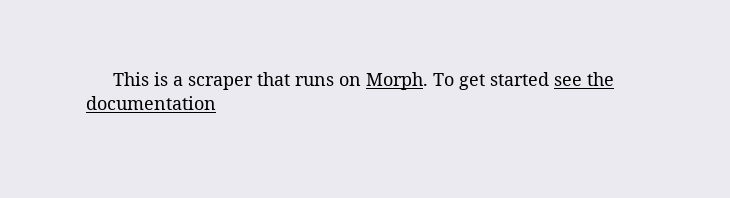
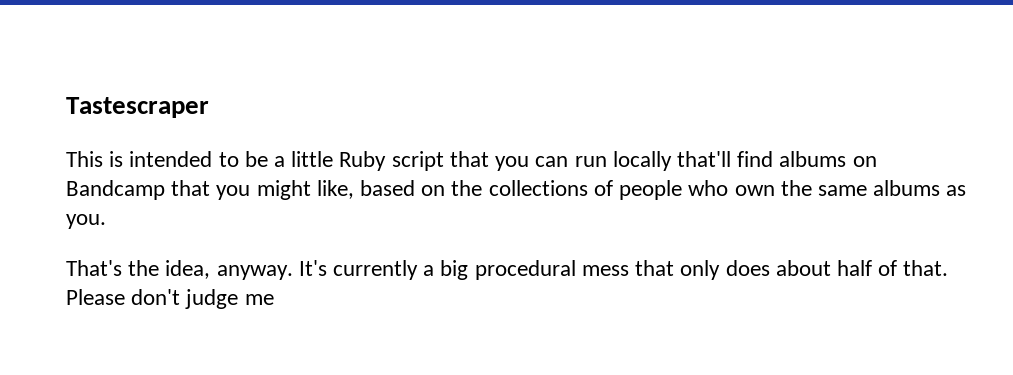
(113, 79) none -> [66,97,209,118] Tastescraper //
[173,72,615,90] [86,96,216,110] a scraper that runs on Morph. To get started see the documentation -> [129,151,877,171] [66,180,967,200] [66,214,106,229] [66,260,949,280] [66,289,274,309] intended to be a little Ruby script that you can run locally that'll find albums on Bandcamp that you might like, based on the collections of people who own the same albums as you. // That's the idea, anyway. It's currently a big procedural mess that only does about half of that. Please don't judge me

